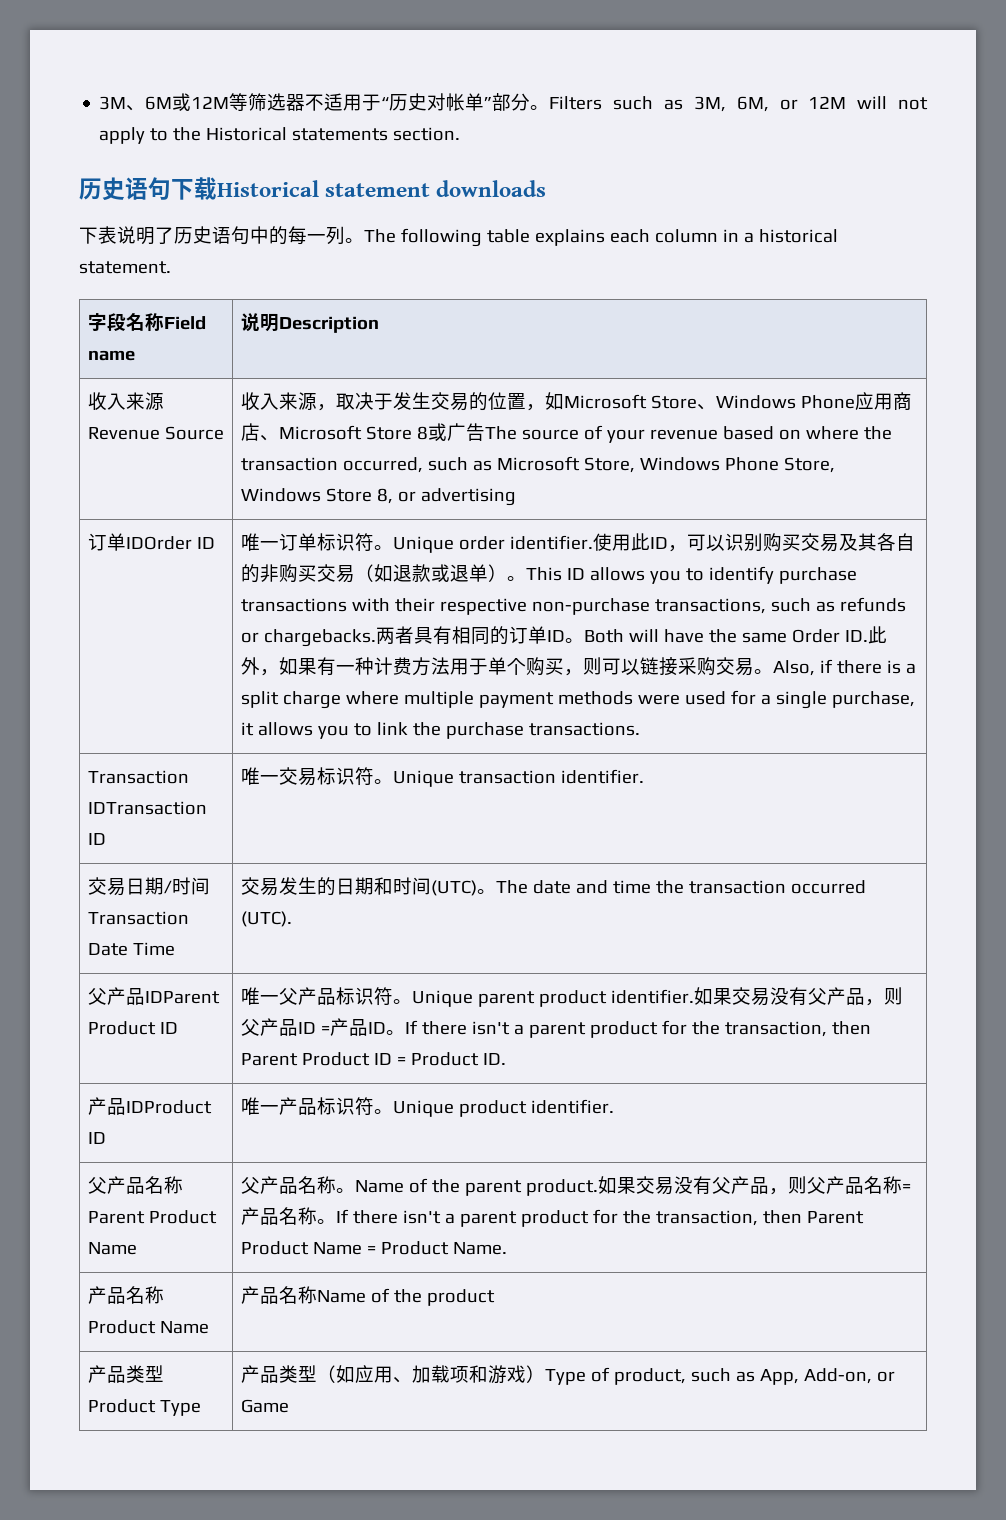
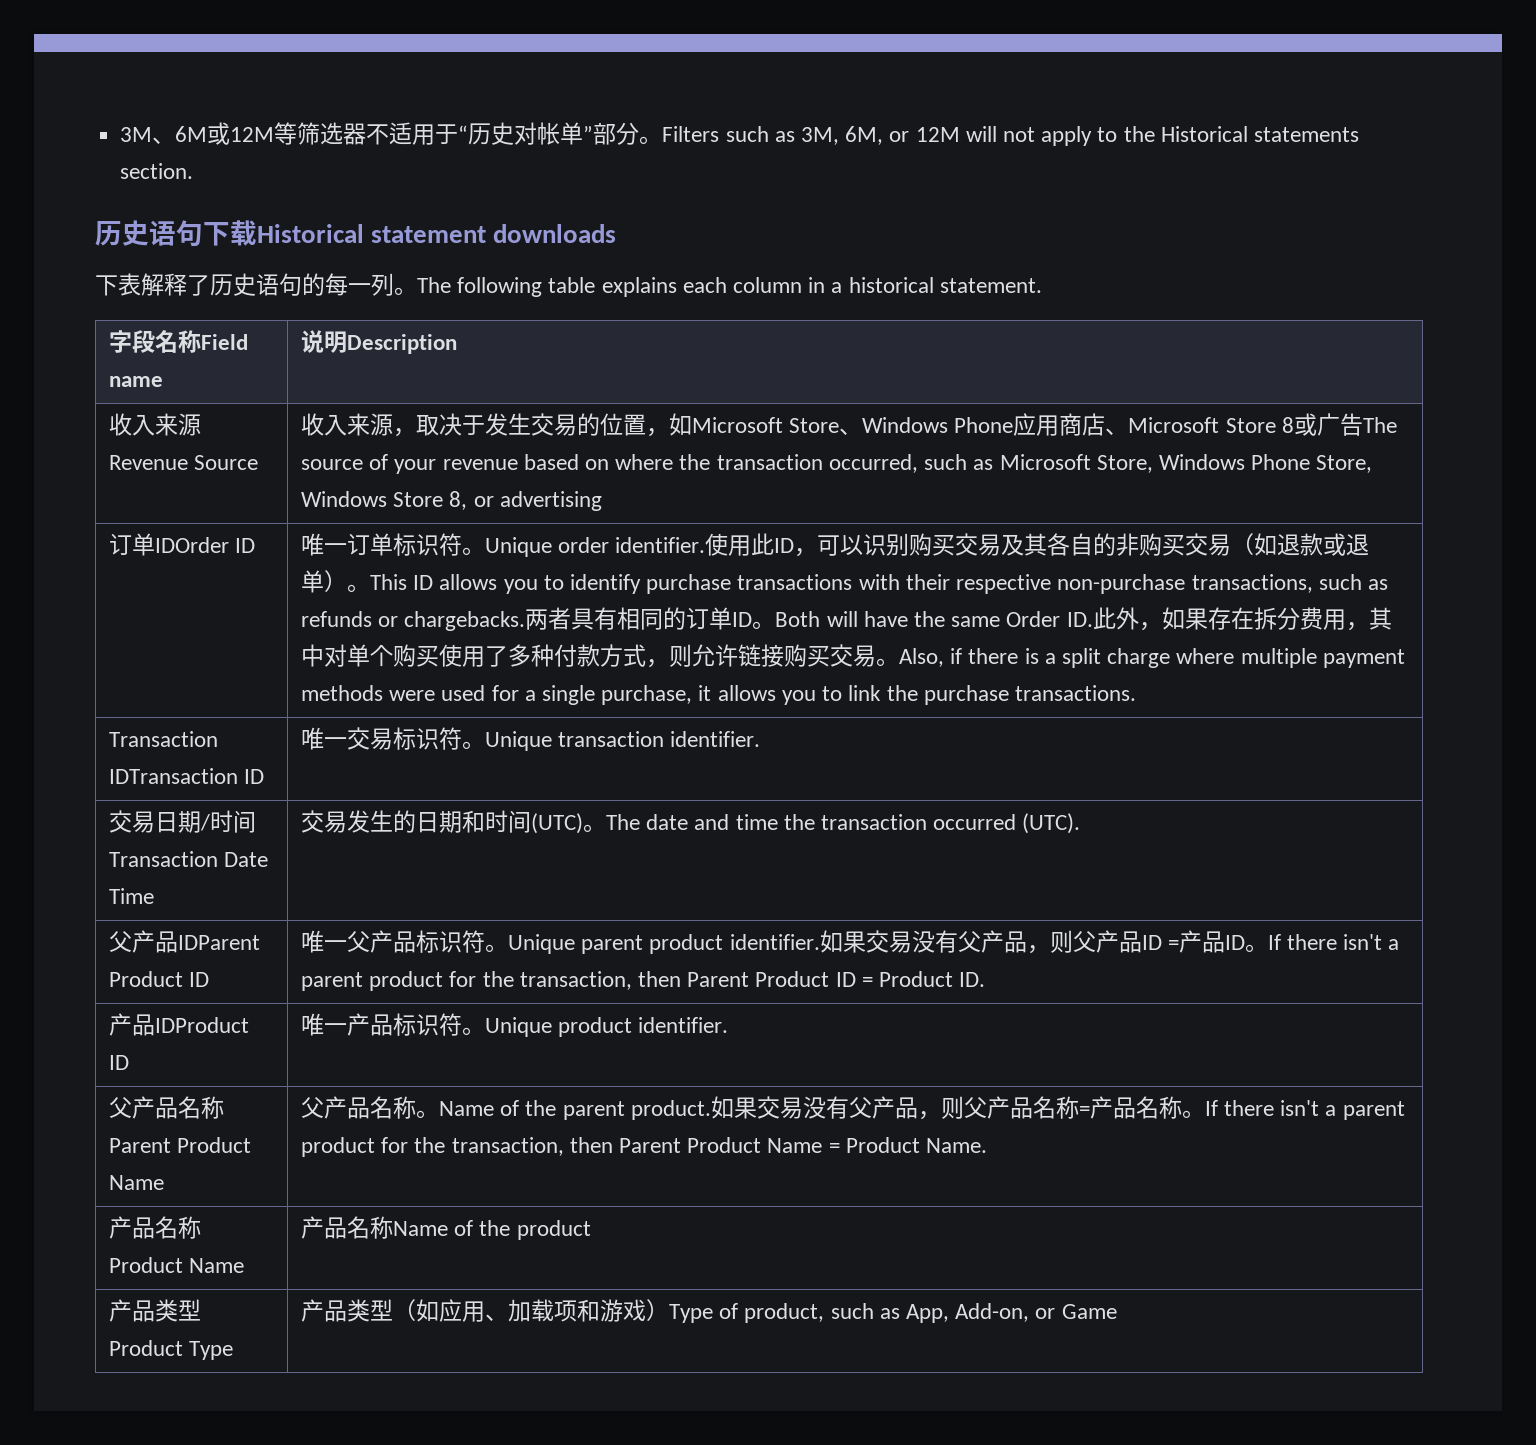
[117,226,155,245] 说明 -> [141,273,187,296] 解释
[250,226,269,244] 中 -> (302, 284) none
[316,657,716,676] 有一种计费方法用于单个购买，则可以链接采购 -> [1207,607,1392,631] [300,644,830,668] 存在拆分费用，其中对单个购买使用了多种付款方式，则允许链接购买

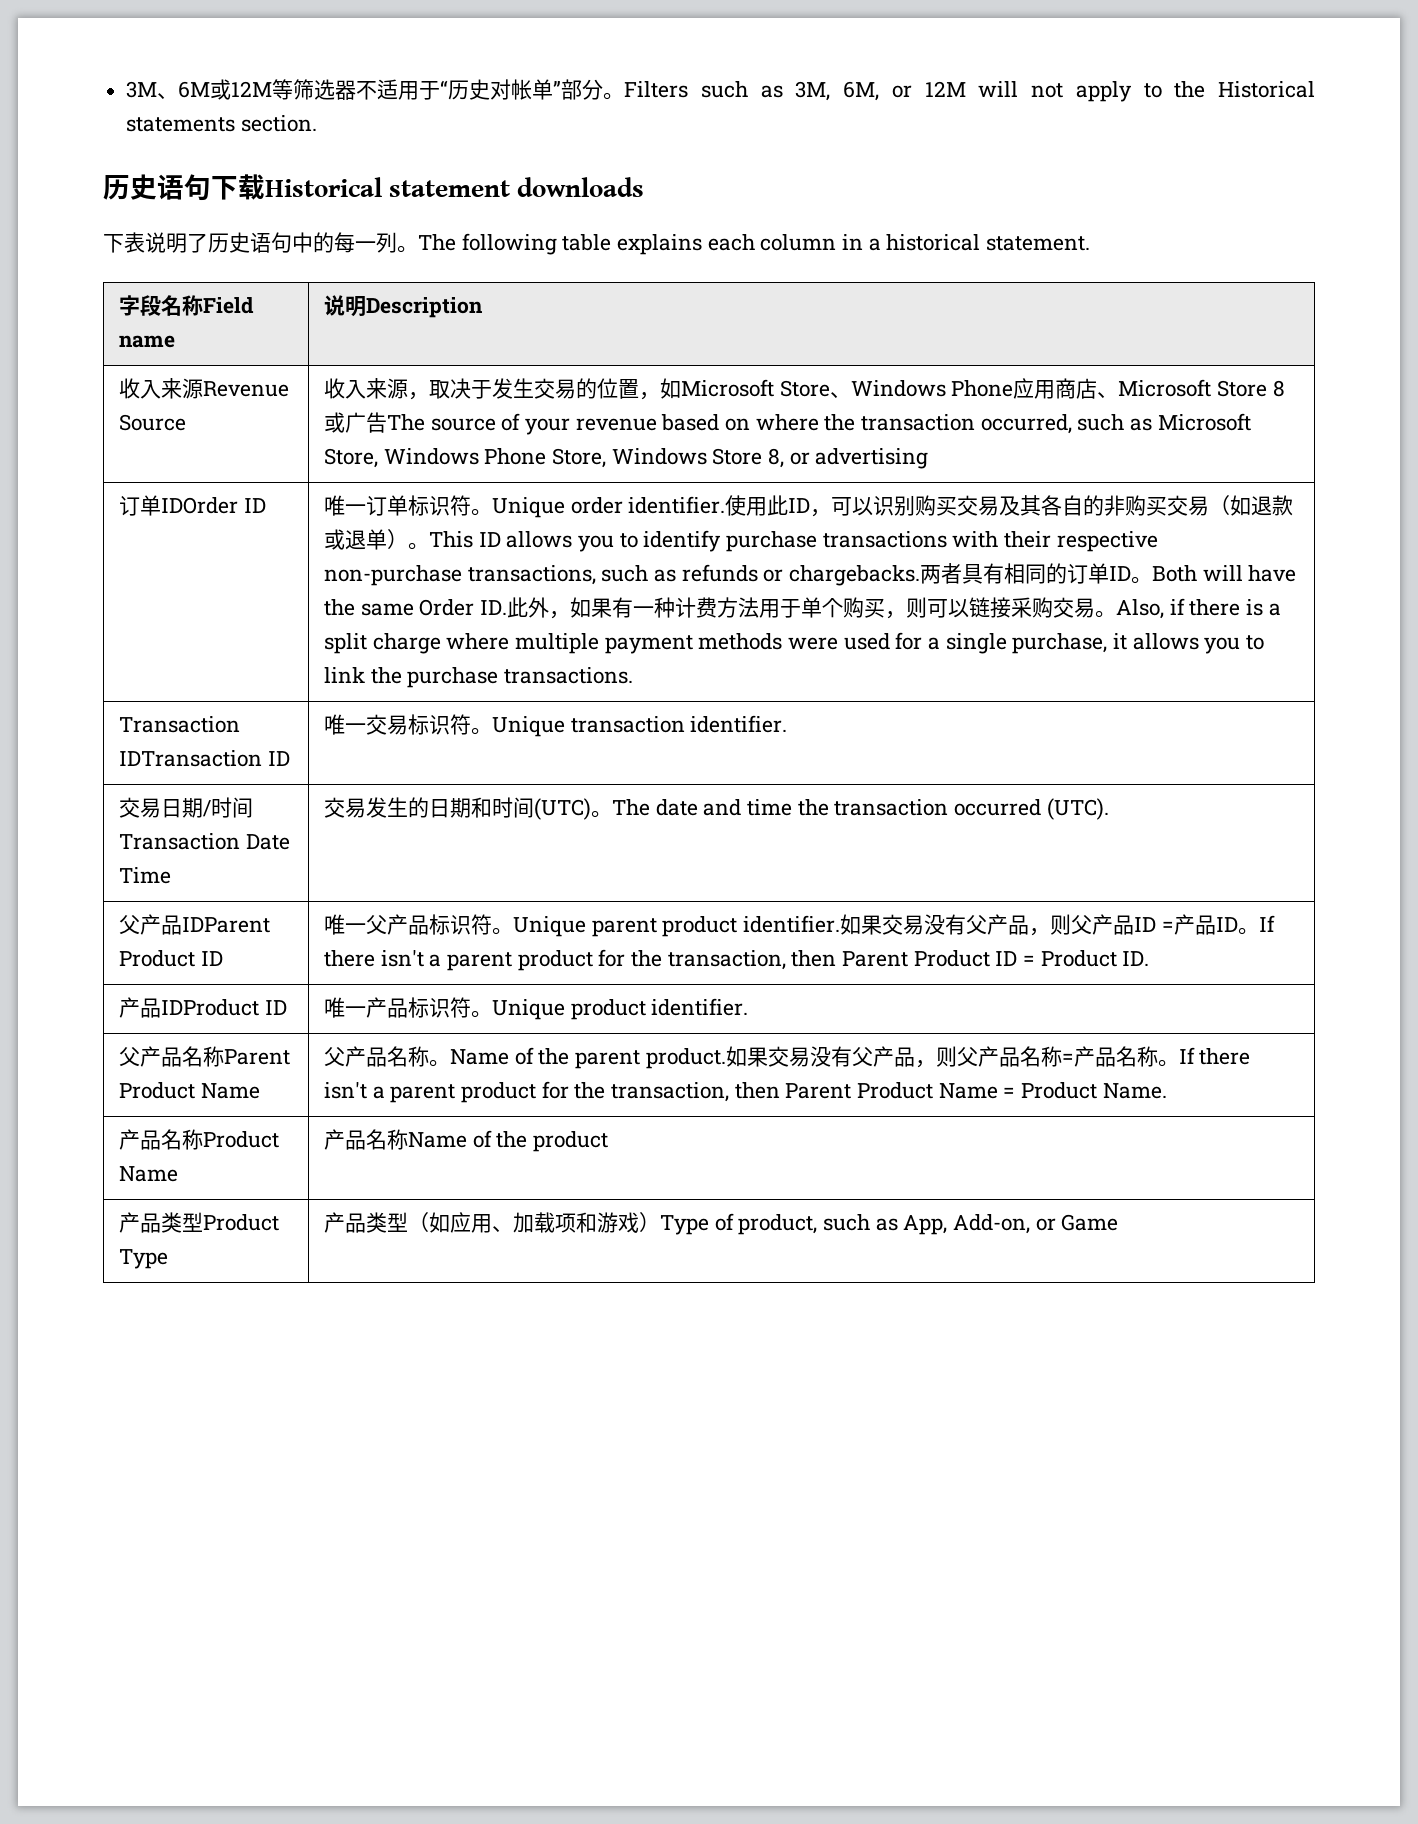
[141,273,187,296] 解释 -> [145,232,187,253] 说明
(302, 284) none -> [292,232,313,253] 中
[1207,607,1392,631] [300,644,830,668] 存在拆分费用，其中对单个购买使用了多种付款方式，则允许链接购买 -> [612,597,1054,619] 有一种计费方法用于单个购买，则可以链接采购

